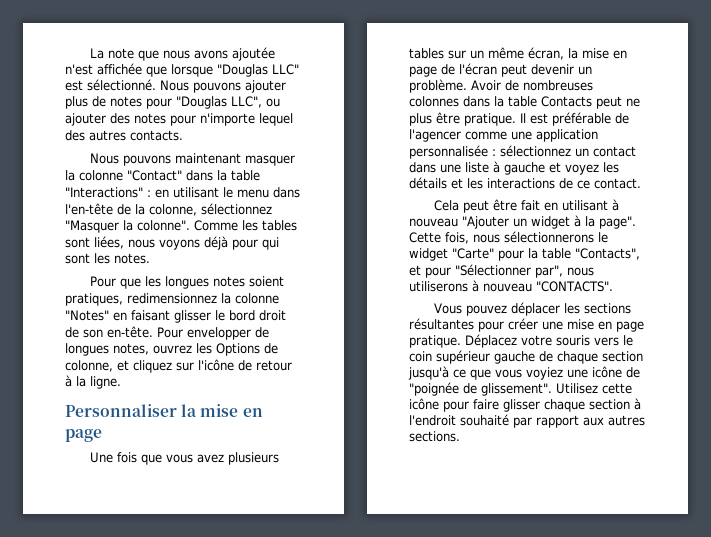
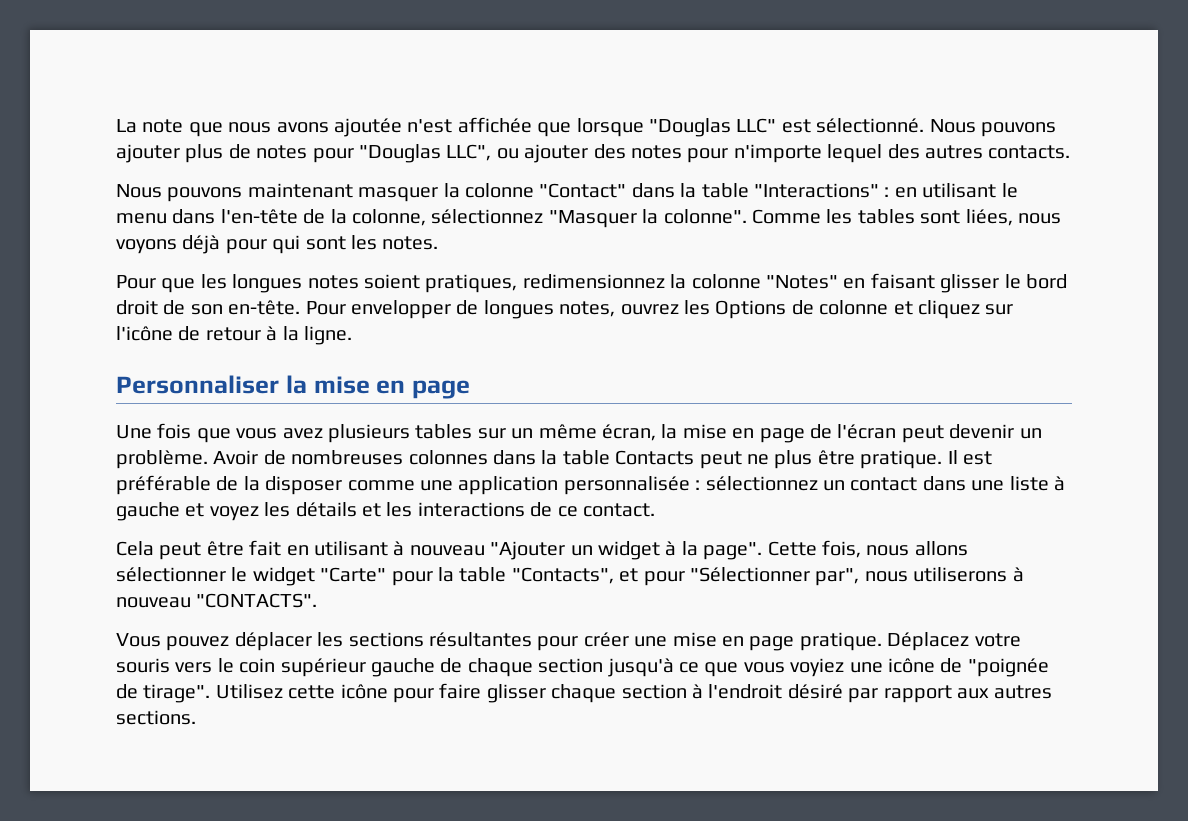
[65,360,113,372] colonne, -> [819,300,889,315] colonne
[409,129,461,142] l'agencer -> [243,476,343,495] la disposer
[504,231,594,243] sélectionnerons -> [914,541,968,556] [116,567,226,582] allons sélectionner
[481,383,552,396] glissement". -> [143,684,211,703] tirage".
[460,414,509,426] souhaité -> [787,684,843,699] désiré

